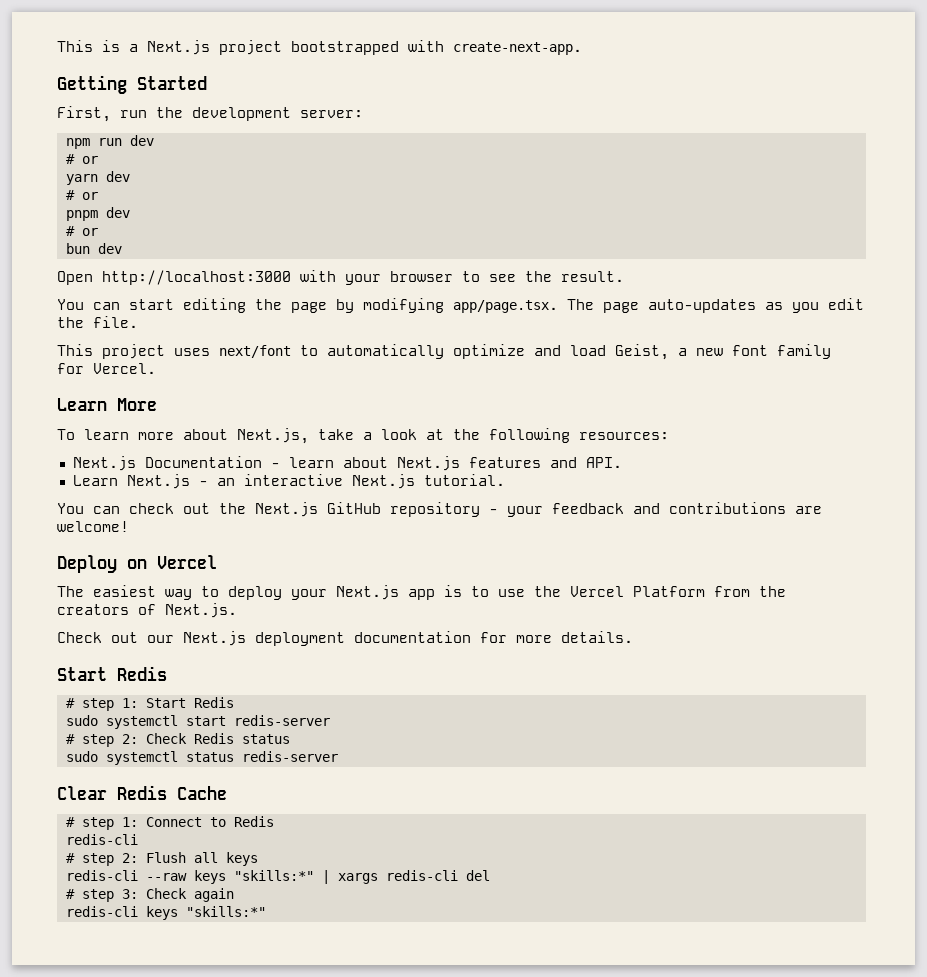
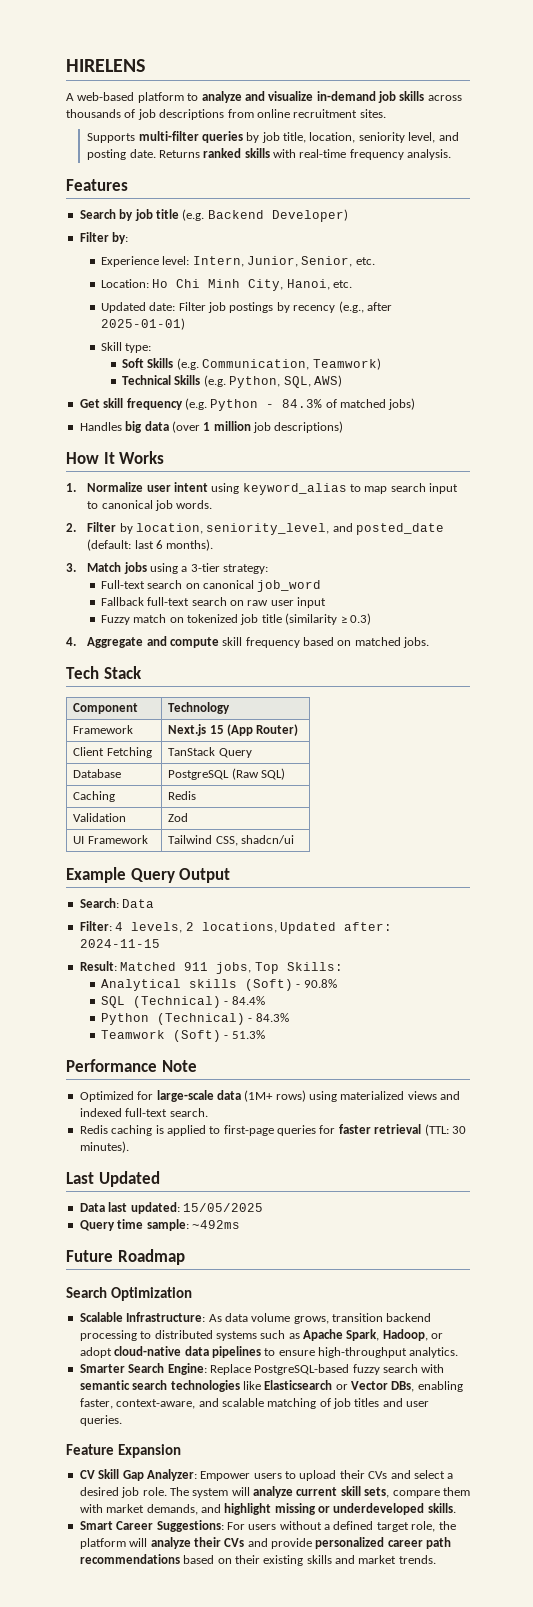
[57,40,582,55] [57,75,207,94] [57,106,363,122] [65,135,154,149] [65,154,98,164] [65,171,130,185] [65,190,98,200] [65,207,130,221] [65,226,98,236] [65,243,122,254] [57,270,624,285] [57,298,864,313] [57,316,138,328] [57,344,831,360] [57,363,156,374] [57,398,157,411] [57,428,669,444] [72,456,622,471] [72,474,505,489] [57,502,822,517] [57,521,129,532] [57,555,217,573] [57,585,786,600] [57,603,237,618] [57,631,633,646] [57,666,167,681] [65,697,234,711] [65,715,330,729] [65,733,290,747] [65,751,338,765] [57,785,227,800] [65,816,274,830] [65,834,138,845] [65,852,258,866] [65,870,490,884] [65,888,234,902] [65,906,266,920] This is a Next.js project bootstrapped with create-next-app. // Getting Started // First, run the development server: // npm run dev // # or // yarn dev // # or // pnpm dev // # or // bun dev // Open http://localhost:3000 with your browser to see the result. // You can start editing the page by modifying app/page.tsx. The page auto-updates as you edit the file. // This project uses next/font to automatically optimize and load Geist, a new font family for Vercel. // Learn More // To learn more about Next.js, take a look at the following resources: // Next.js Documentation - learn about Next.js features and API. // Learn Next.js - an interactive Next.js tutorial. // You can check out the Next.js GitHub repository - your feedback and contributions are welcome! // Deploy on Vercel // The easiest way to deploy your Next.js app is to use the Vercel Platform from the creators of Next.js. // Check out our Next.js deployment documentation for more details. // Start Redis // # step 1: Start Redis // sudo systemctl start redis-server // # step 2: Check Redis status // sudo systemctl status redis-server // Clear Redis Cache // # step 1: Connect to Redis // redis-cli // # step 2: Flush all keys // redis-cli --raw keys "skills:*" | xargs redis-cli del // # step 3: Check again // redis-cli keys "skills:*" -> [66,59,145,72] [66,91,462,103] [66,109,386,120] [87,131,459,143] [87,148,452,160] [66,179,128,191] [79,209,348,222] [79,232,129,244] [100,256,375,267] [100,279,352,291] [100,301,392,313] [100,318,185,330] [100,342,152,353] [121,358,381,370] [121,375,342,388] [79,398,416,411] [79,421,344,433] [66,451,165,464] [66,482,459,495] [87,500,213,511] [66,522,444,535] [87,539,214,551] [66,562,268,574] [100,580,322,592] [100,597,327,608] [100,613,371,625] [66,636,430,648] [66,666,142,679] [73,703,139,714] [168,702,231,714] [73,725,134,734] [168,724,299,736] [73,747,152,758] [168,747,252,758] [73,769,122,778] [168,768,286,780] [73,791,116,802] [168,791,197,800] [73,813,127,822] [168,813,189,822] [73,835,148,844] [168,835,295,846] [66,867,231,883] [79,898,155,908] [79,921,392,934] [79,939,160,948] [79,961,343,974] [100,979,337,991] [100,996,265,1008] [100,1013,289,1025] [100,1030,265,1042] [66,1059,197,1072] [79,1090,461,1102] [79,1108,208,1117] [79,1124,466,1136] [79,1141,129,1153] [66,1171,160,1187] [79,1202,263,1214] [79,1219,240,1231] [66,1249,185,1265] [66,1287,192,1301] [79,1312,432,1324] [79,1329,444,1341] [79,1346,459,1358] [79,1363,445,1375] [79,1380,463,1392] [79,1398,430,1409] [79,1415,122,1426] [66,1444,181,1458] [79,1469,454,1481] [79,1486,470,1498] [79,1503,456,1515] [79,1520,456,1532] [79,1537,452,1549] [79,1554,436,1566] HIRELENS // A web-based platform to analyze and visualize in-demand job skills across thousands of job descriptions from online recruitment sites. // Supports multi-filter queries by job title, location, seniority level, and posting date. Returns ranked skills with real-time frequency analysis. // Features // Search by job title (e.g. Backend Developer) // Filter by: // Experience level: Intern, Junior, Senior, etc. // Location: Ho Chi Minh City, Hanoi, etc. // Updated date: Filter job postings by recency (e.g., after 2025-01-01) // Skill type: // Soft Skills (e.g. Communication, Teamwork) // Technical Skills (e.g. Python, SQL, AWS) // Get skill frequency (e.g. Python - 84.3% of matched jobs) // Handles big data (over 1 million job descriptions) // How It Works // 1. Normalize user intent using keyword_alias to map search input to canonical job words. // 2. Filter by location, seniority_level, and posted_date (default: last 6 months). // 3. Match jobs using a 3-tier strategy: // Full-text search on canonical job_word // Fallback full-text search on raw user input // Fuzzy match on tokenized job title (similarity ≥ 0.3) // 4. Aggregate and compute skill frequency based on matched jobs. // Tech Stack // Component | Technology // Framework | Next.js 15 (App Router) // Client Fetching | TanStack Query // Database | PostgreSQL (Raw SQL) // Caching | Redis // Validation | Zod // UI Framework | Tailwind CSS, shadcn/ui // Example Query Output // Search: Data // Filter: 4 levels, 2 locations, Updated after: 2024-11-15 // Result: Matched 911 jobs, Top Skills: // Analytical skills (Soft) - 90.8% // SQL (Technical) - 84.4% // Python (Technical) - 84.3% // Teamwork (Soft) - 51.3% // Performance Note // Optimized for large-scale data (1M+ rows) using materialized views and indexed full-text search. // Redis caching is applied to first-page queries for faster retrieval (TTL: 30 minutes). // Last Updated // Data last updated: 15/05/2025 // Query time sample: ~492ms // Future Roadmap // Search Optimization // Scalable Infrastructure: As data volume grows, transition backend processing to distributed systems such as Apache Spark, Hadoop, or adopt cloud-native data pipelines to ensure high-throughput analytics. // Smarter Search Engine: Replace PostgreSQL-based fuzzy search with semantic search technologies like Elasticsearch or Vector DBs, enabling faster, context-aware, and scalable matching of job titles and user queries. // Feature Expansion // CV Skill Gap Analyzer: Empower users to upload their CVs and select a desired job role. The system will analyze current skill sets, compare them with market demands, and highlight missing or underdeveloped skills. // Smart Career Suggestions: For users without a defined target role, the platform will analyze their CVs and provide personalized career path recommendations based on their existing skills and market trends.

